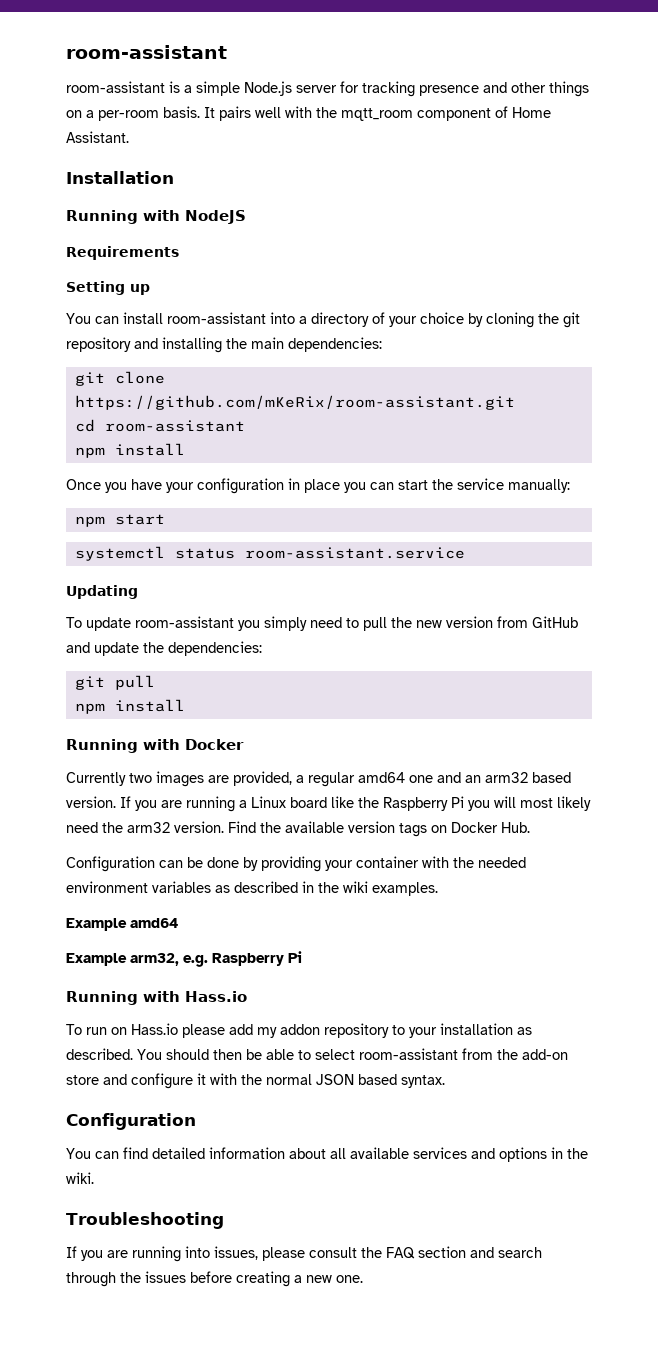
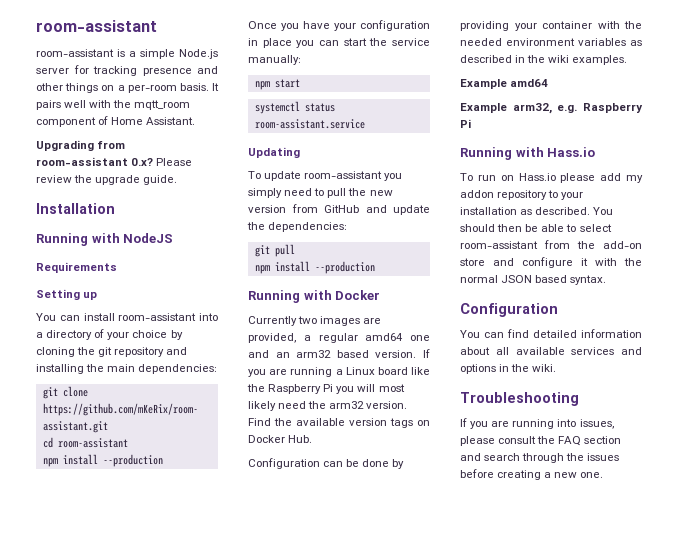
(129, 137) none -> [36,140,126,151] [36,157,193,166] [36,175,178,185] // Upgrading from room-assistant 0.x? Please review the upgrade guide.
(185, 449) none -> [102,454,163,467] --production
(185, 705) none -> [314,261,375,274] --production

